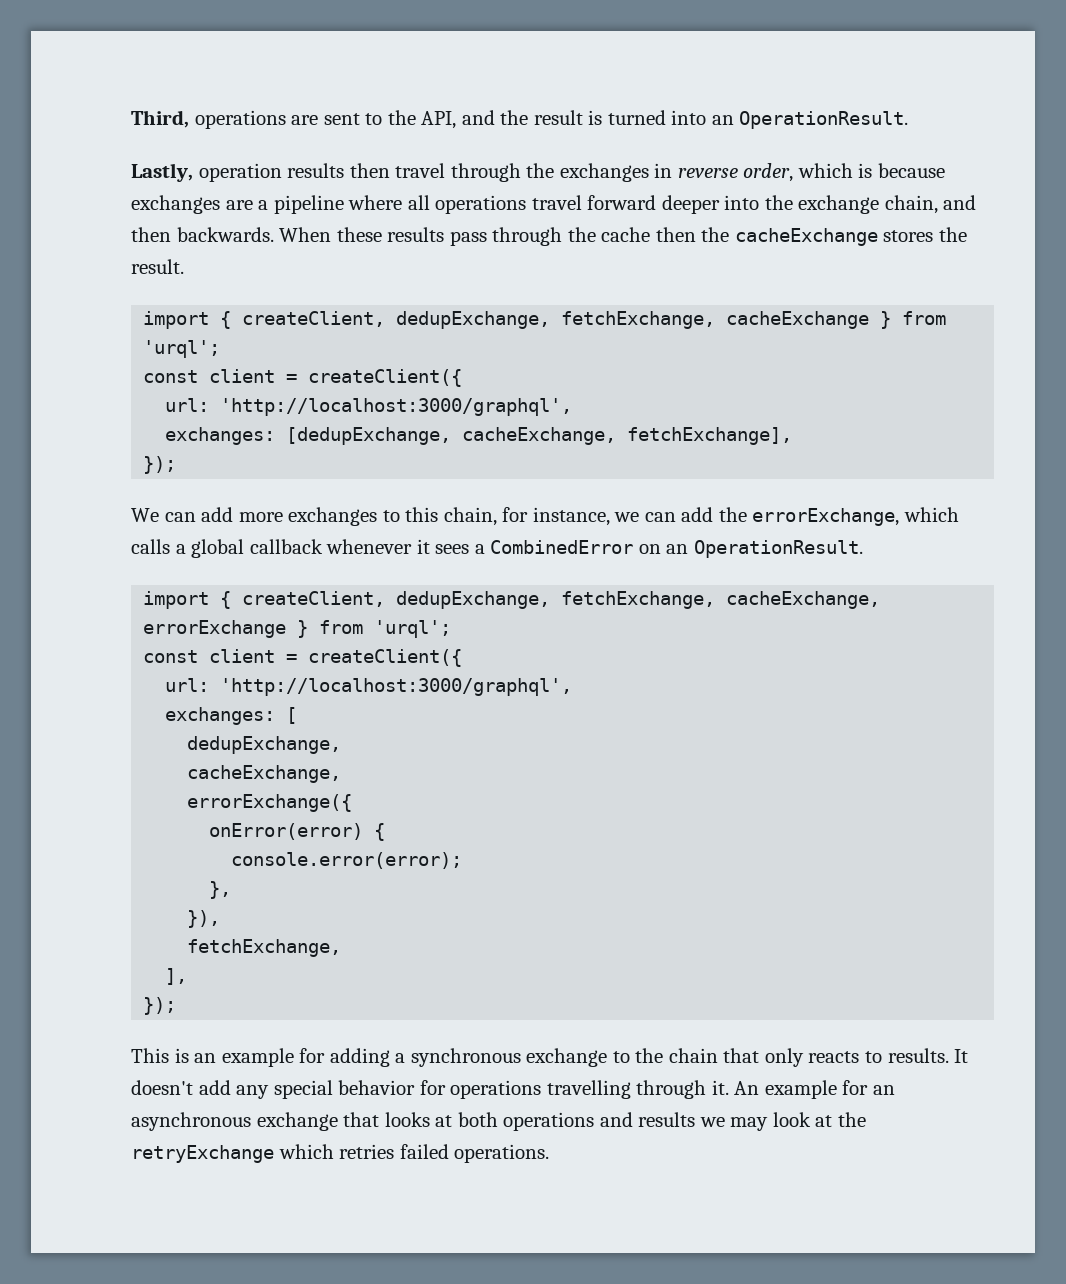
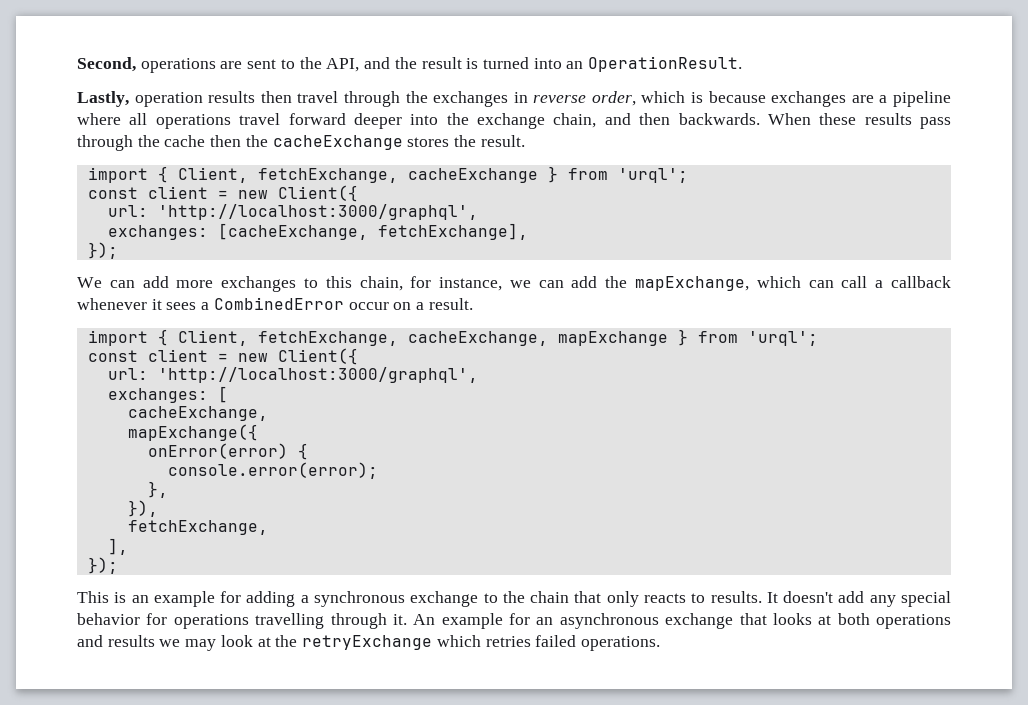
[131,110,189,128] Third, -> [77,57,136,72] Second,
[242,311,551,329] createClient, dedupExchange, -> [177,167,248,183] Client,
[308,369,463,387] [165,398,573,416] [165,427,617,445] createClient({ // url: 'http://localhost:3000/graphql', // exchanges: [dedupExchange, cacheExchange, -> [237,185,358,202] [107,204,478,220] [107,223,368,240] new Client({ // url: 'http://localhost:3000/graphql', // exchanges: [cacheExchange,
[752,507,960,526] [131,539,245,558] errorExchange, which calls a global -> [635,276,884,291] mapExchange, which can call a
[638,540,863,558] [143,591,551,609] on an OperationResult. // import { createClient, dedupExchange, -> [348,298,473,310] [87,329,248,346] occur on a result. // import { Client,
[143,620,452,638] [143,649,463,667] errorExchange } from 'urql'; // const client = createClient({ -> [557,329,818,346] [87,348,358,365] mapExchange } from 'urql'; // const client = new Client({
[187,736,342,754] // dedupExchange, -> (228, 394) none
[187,794,353,812] errorExchange({ -> [127,424,258,441] mapExchange({

